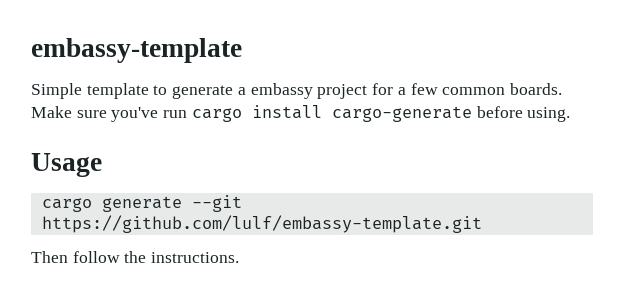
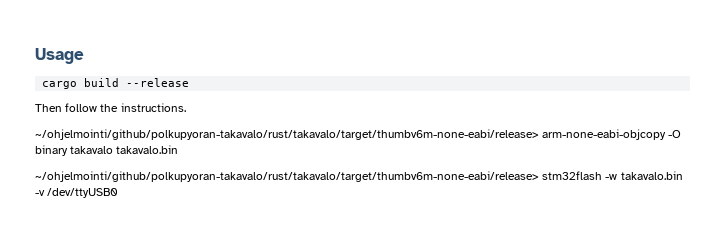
[31,38,242,63] [31,83,562,99] [31,105,571,122] embassy-template // Simple template to generate a embassy project for a few common boards. Make sure you've run cargo install cargo-generate before using. // -> (35, 56) none
[101,195,242,212] [41,215,482,233] generate --git https://github.com/lulf/embassy-template.git -> [84,78,190,87] build --release
(240, 257) none -> [35,129,682,140] [35,145,179,156] [35,171,683,182] [35,188,119,198] // ~/ohjelmointi/github/polkupyoran-takavalo/rust/takavalo/target/thumbv6m-none-eabi/release> arm-none-eabi-objcopy -O binary takavalo takavalo.bin // ~/ohjelmointi/github/polkupyoran-takavalo/rust/takavalo/target/thumbv6m-none-eabi/release> stm32flash -w takavalo.bin -v /dev/ttyUSB0

